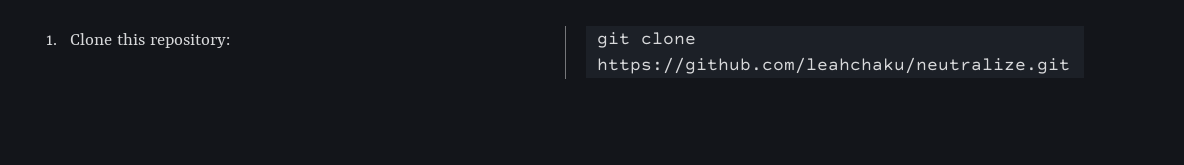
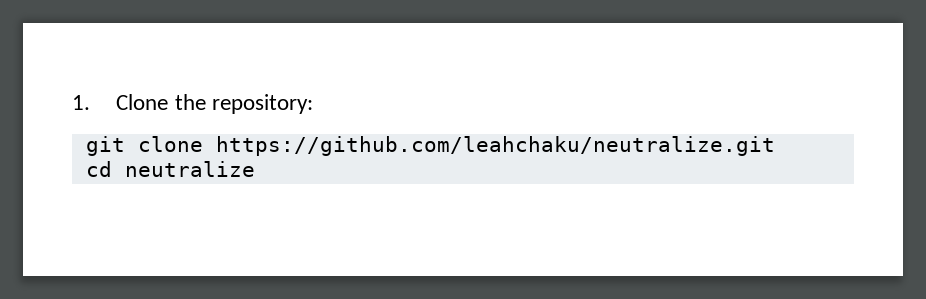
[116,33,145,45] this -> [174,94,206,110] the
(1071, 65) none -> [85,161,255,177] // cd neutralize

